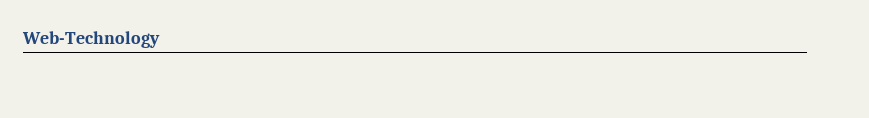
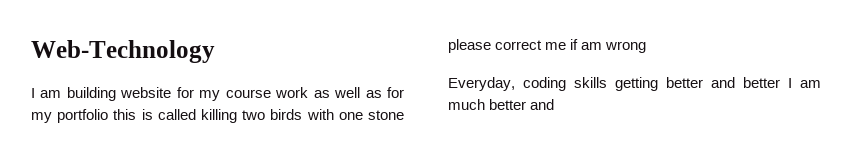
(160, 39) none -> [31,87,404,101] [31,109,404,123] [448,39,647,53] [448,77,821,91] [448,99,555,110] // I am building website for my course work as well as for my portfolio this is called killing two birds with one stone please correct me if am wrong // Everyday, coding skills getting better and better I am much better and

